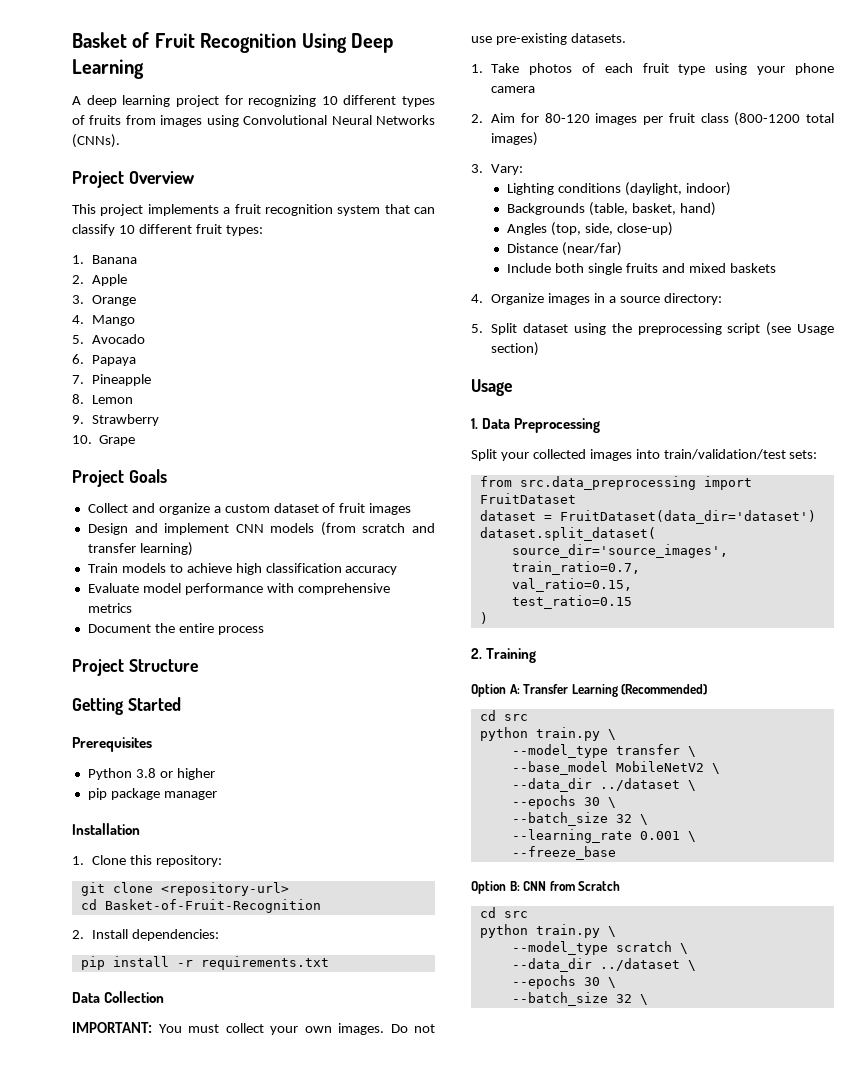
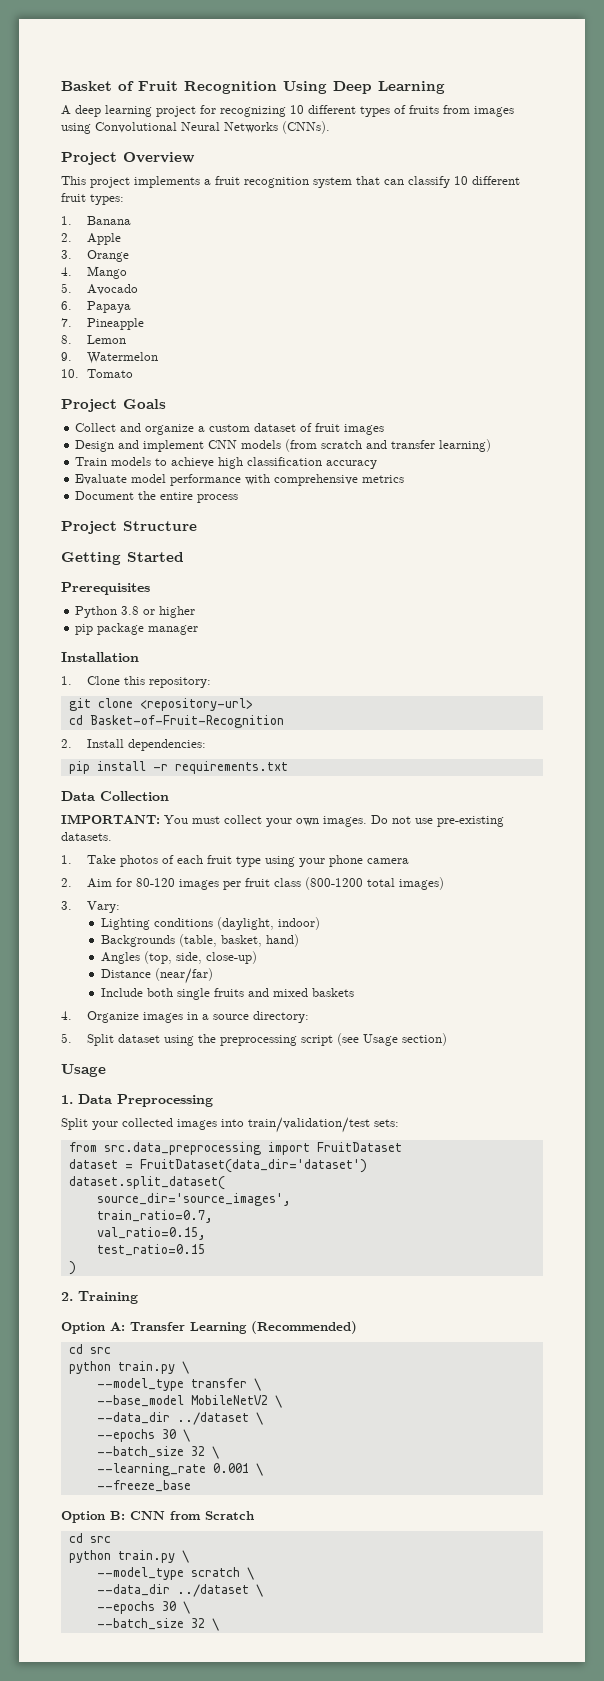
[92,414,160,426] Strawberry -> [86,352,158,364] Watermelon
[99,435,136,446] Grape -> [86,369,133,378] Tomato

